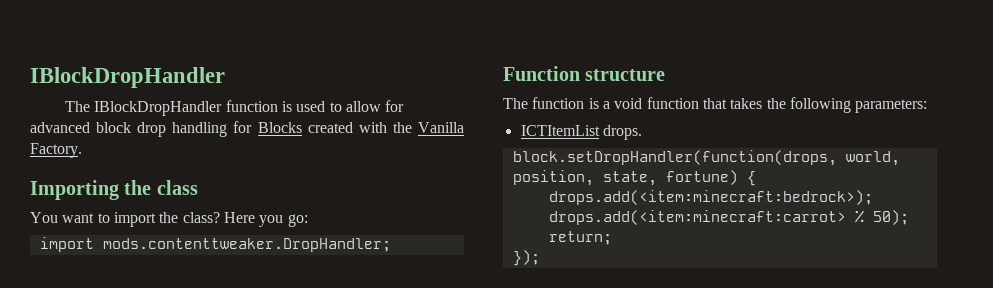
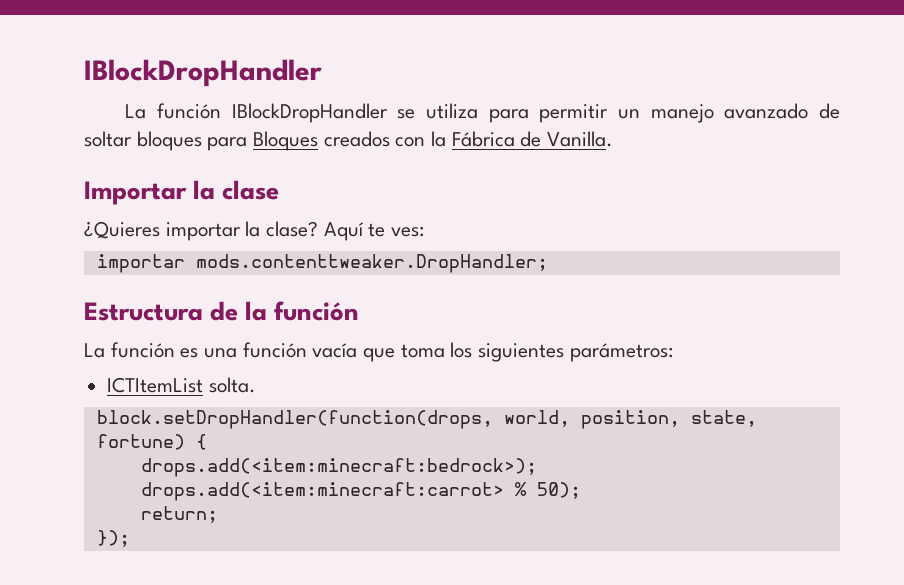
[65,100,405,116] [30,121,464,137] [30,143,82,158] [30,180,198,200] [30,212,308,227] [39,237,391,252] [503,66,666,81] [503,97,928,113] The IBlockDropHandler function is used to allow for advanced block drop handling for Blocks created with the Vanilla Factory. // Importing the class // You want to import the class? Here you go: // import mods.contenttweaker.DropHandler; // Function structure // The function is a void function that takes the following parameters: -> [125,103,840,123] [84,131,614,151] [84,180,280,205] [84,221,425,241] [96,254,548,273] [84,301,360,321] [84,342,673,362] La función IBlockDropHandler se utiliza para permitir un manejo avanzado de soltar bloques para Bloques creados con la Fábrica de Vanilla. // Importar la clase // ¿Quieres importar la clase? Aquí te ves: // importar mods.contenttweaker.DropHandler; // Estructura de la función // La función es una función vacía que toma los siguientes parámetros:
[602,125,642,140] drops. -> [208,377,256,393] solta.

